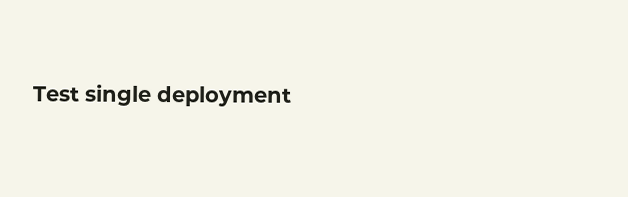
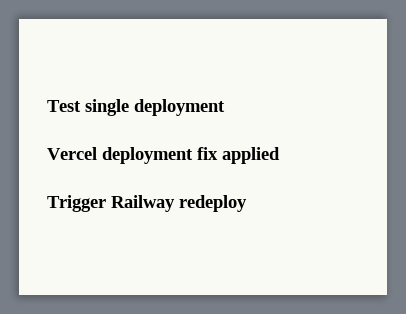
(292, 96) none -> [47,147,280,164] [47,195,247,212] // Vercel deployment fix applied // Trigger Railway redeploy

